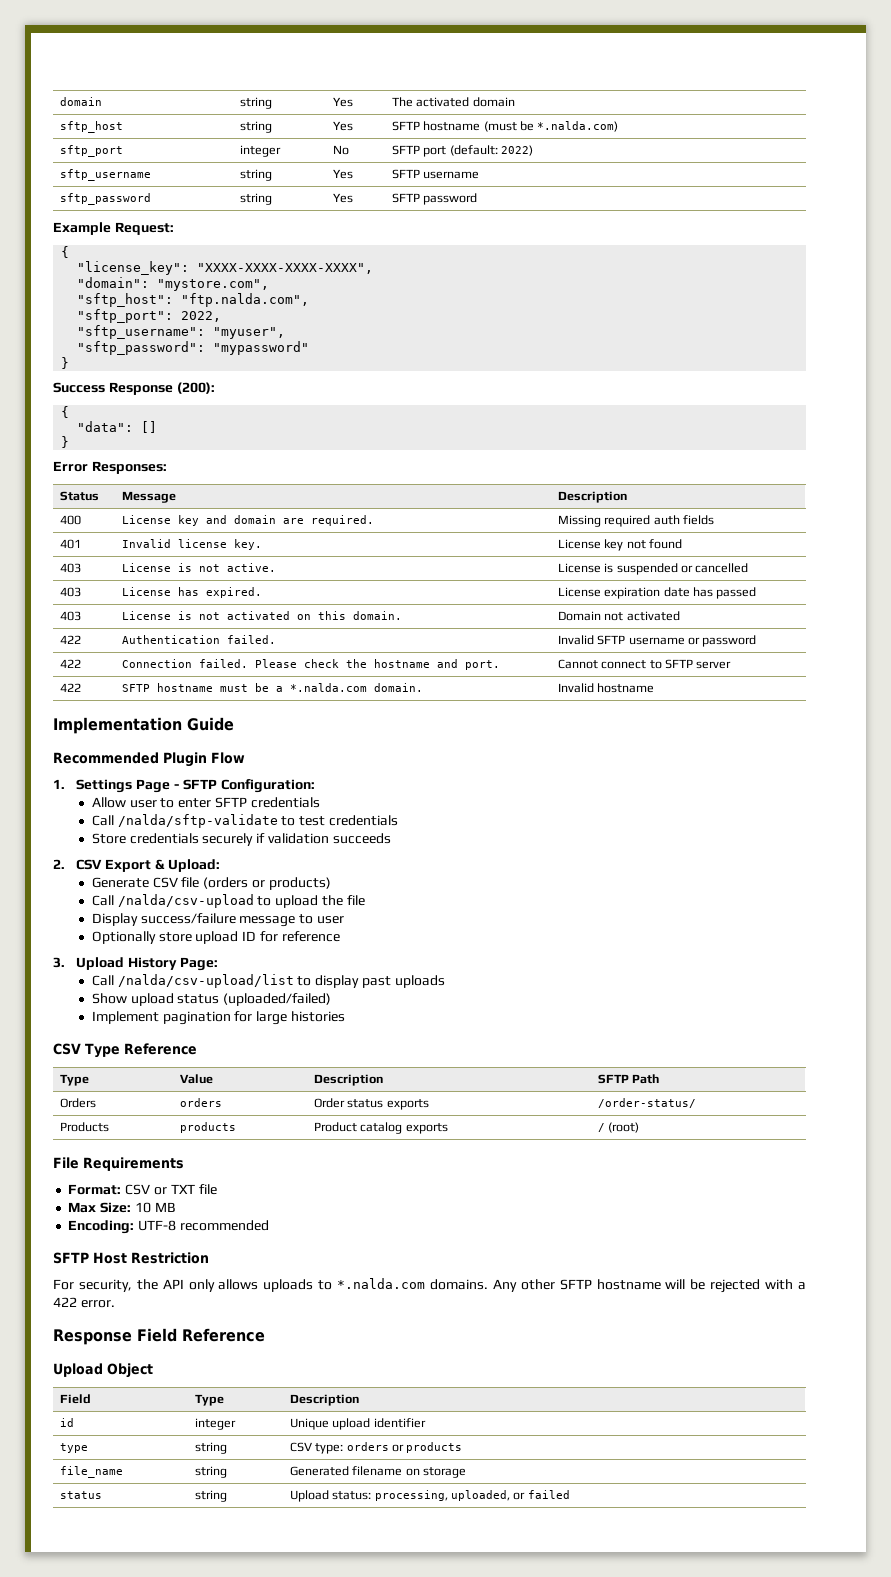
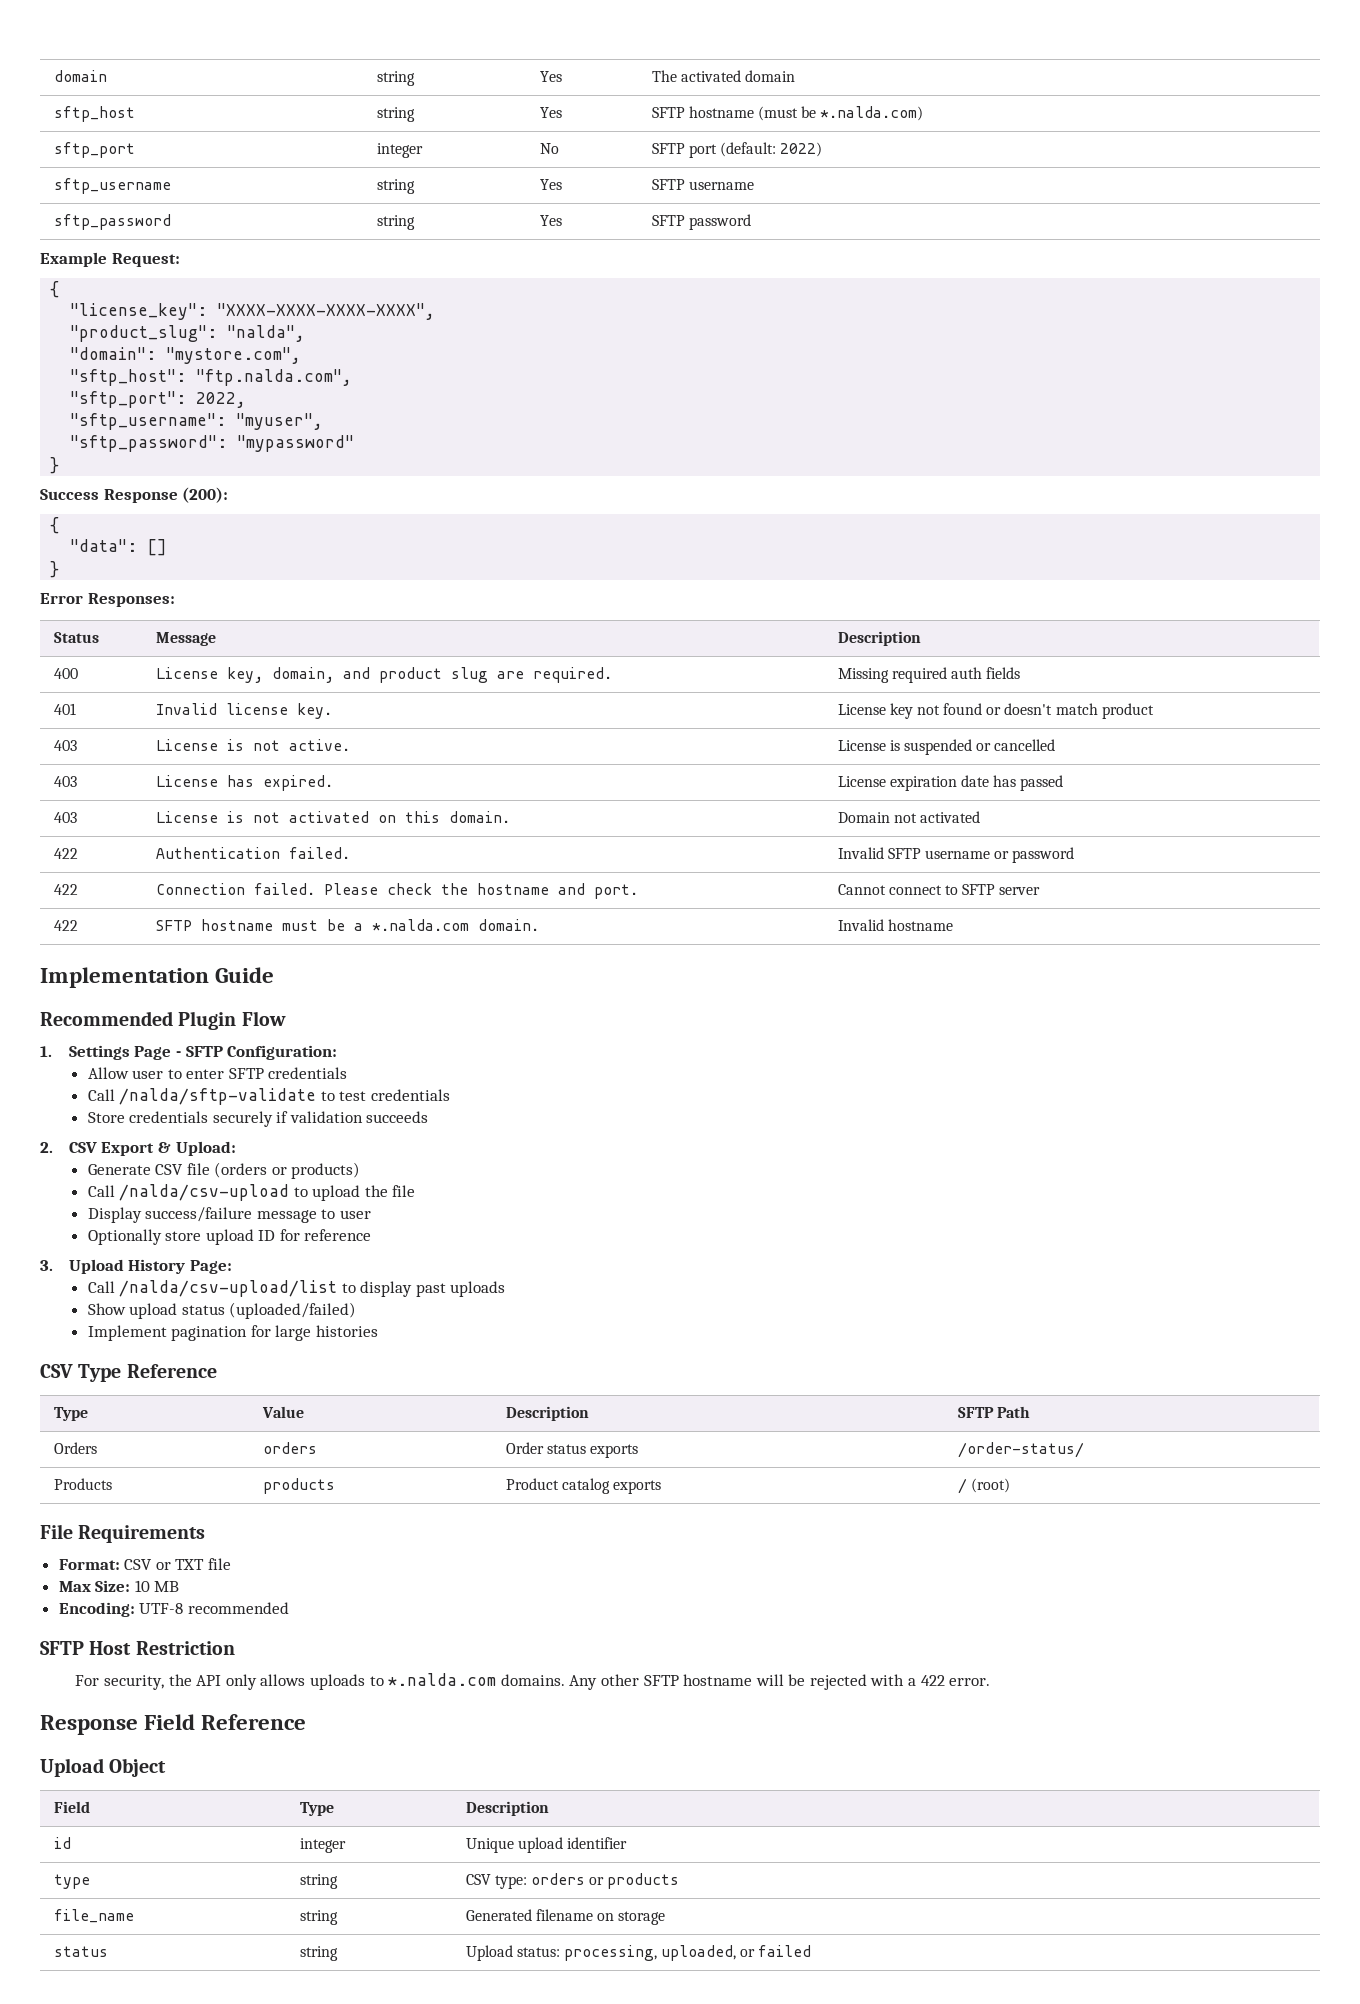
(374, 268) none -> [70,325,306,342] // "product_slug": "nalda",
[177,515,276,526] key and domain -> [226,667,488,683] key, domain, and product slug
(682, 544) none -> [986,703,1154,719] or doesn't match product

